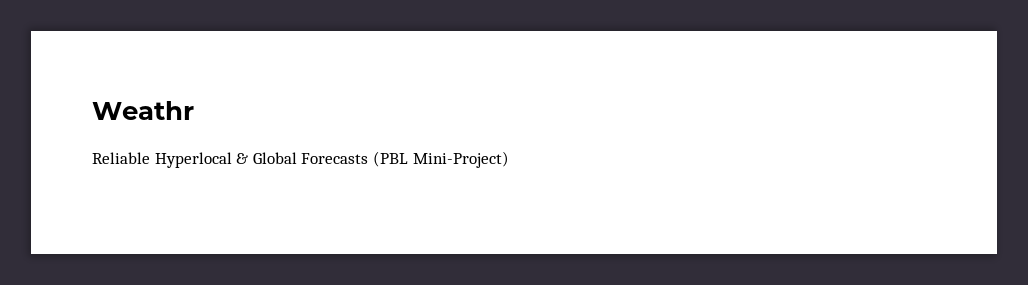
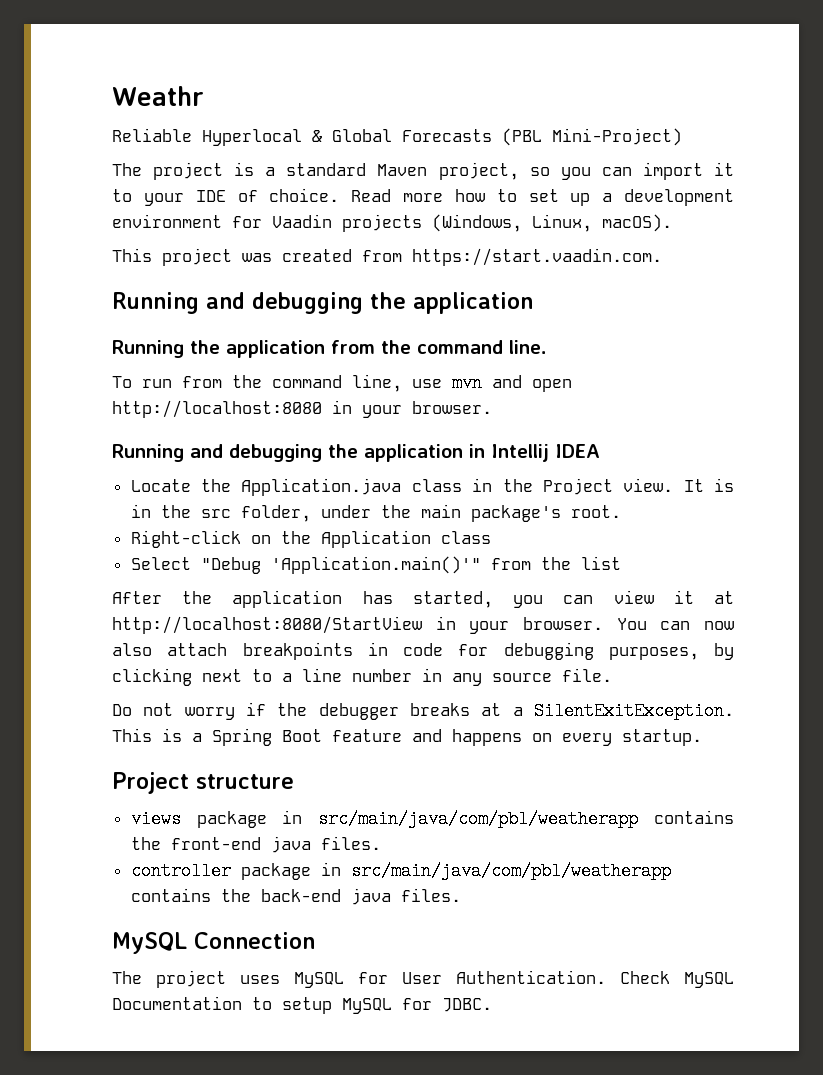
(509, 159) none -> [112,162,734,180] [112,188,734,206] [112,214,672,232] [112,248,662,266] [112,292,533,314] [112,340,547,358] [112,374,572,392] [112,400,492,418] [112,444,600,462] [130,478,734,496] [130,504,621,522] [130,530,491,548] [130,556,621,574] [112,590,734,608] [112,616,734,634] [112,642,734,660] [112,668,612,686] [112,702,734,720] [112,728,702,746] [112,772,294,794] [130,810,734,828] [130,836,381,853] [130,862,671,880] [130,888,461,905] [112,932,315,954] [112,970,734,988] [112,996,492,1014] // The project is a standard Maven project, so you can import it to your IDE of choice. Read more how to set up a development environment for Vaadin projects (Windows, Linux, macOS). // This project was created from https://start.vaadin.com. // Running and debugging the application // Running the application from the command line. // To run from the command line, use mvn and open http://localhost:8080 in your browser. // Running and debugging the application in Intellij IDEA // Locate the Application.java class in the Project view. It is in the src folder, under the main package's root. // Right-click on the Application class // Select "Debug 'Application.main()'" from the list // After the application has started, you can view it at http://localhost:8080/StartView in your browser. You can now also attach breakpoints in code for debugging purposes, by clicking next to a line number in any source file. // Do not worry if the debugger breaks at a SilentExitException. This is a Spring Boot feature and happens on every startup. // Project structure // views package in src/main/java/com/pbl/weatherapp contains the front-end java files. // controller package in src/main/java/com/pbl/weatherapp contains the back-end java files. // MySQL Connection // The project uses MySQL for User Authentication. Check MySQL Documentation to setup MySQL for JDBC.

